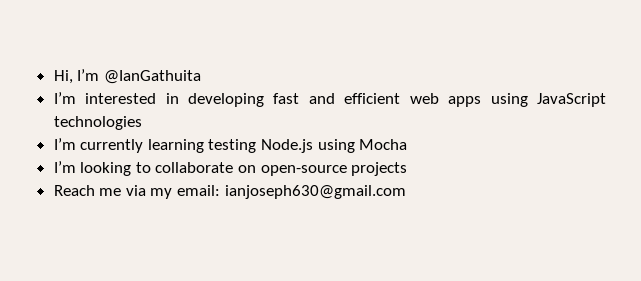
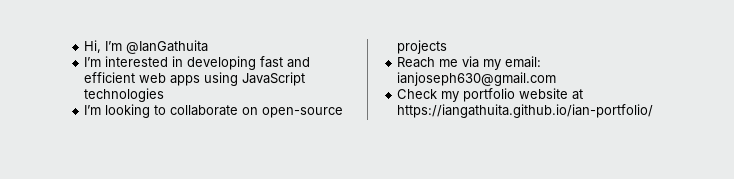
[53,138,408,153] // I’m currently learning testing Node.js using Mocha -> (165, 95) none
(406, 192) none -> [397,88,584,102] [397,104,654,118] // Check my portfolio website at https://iangathuita.github.io/ian-portfolio/

